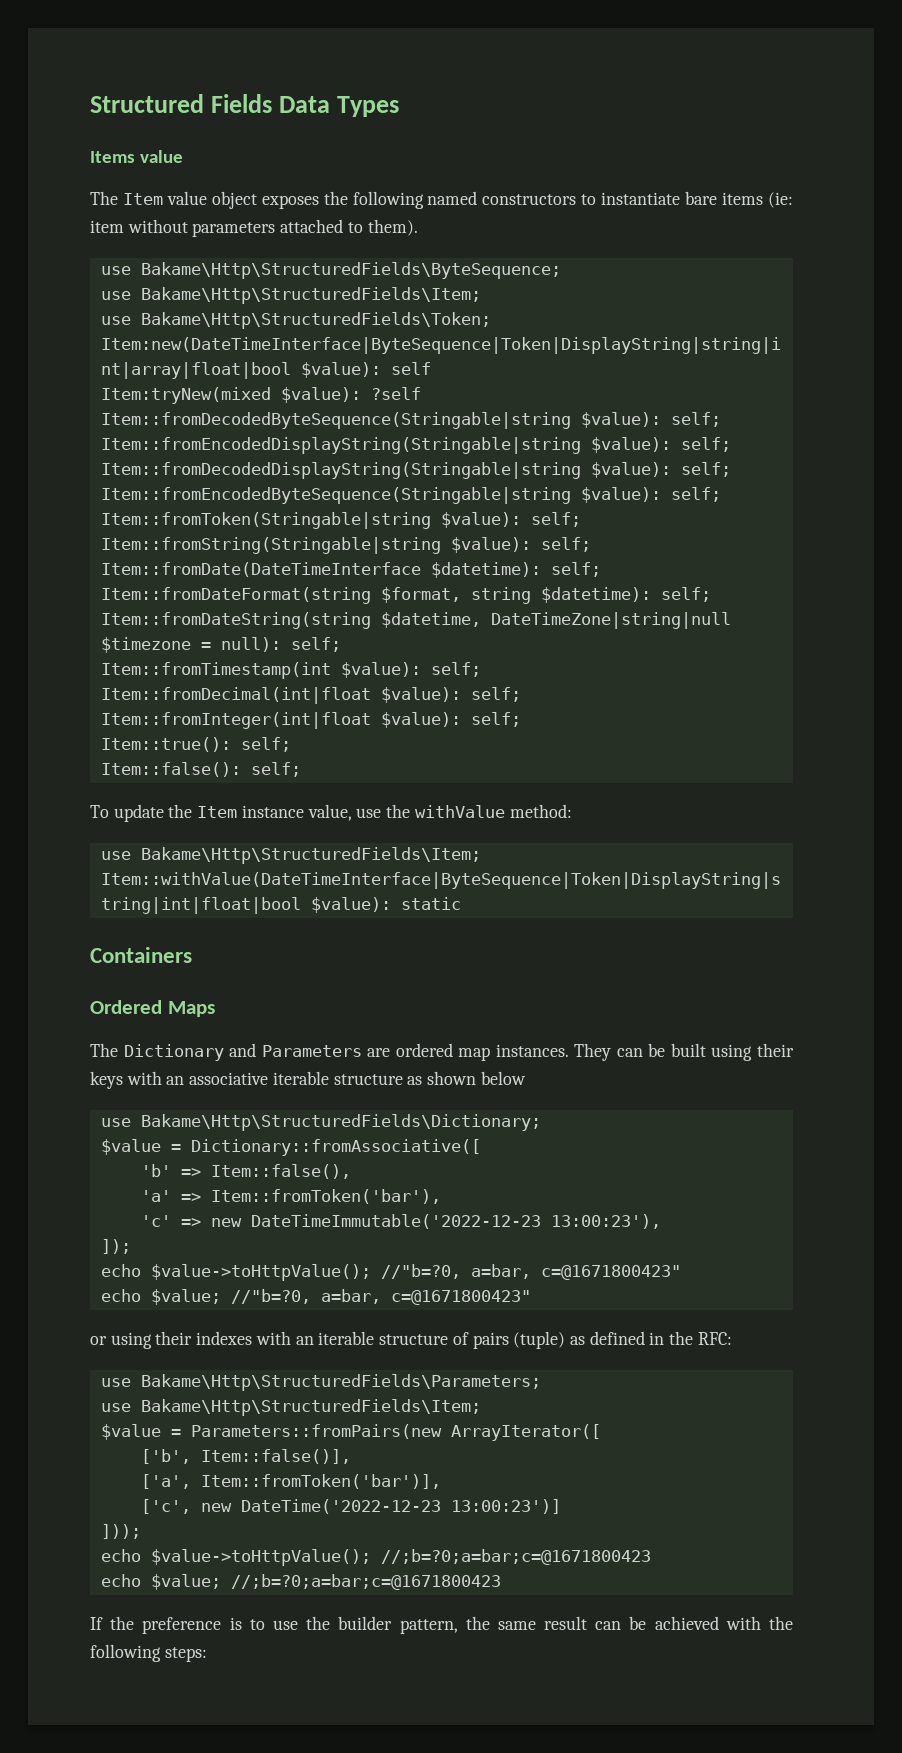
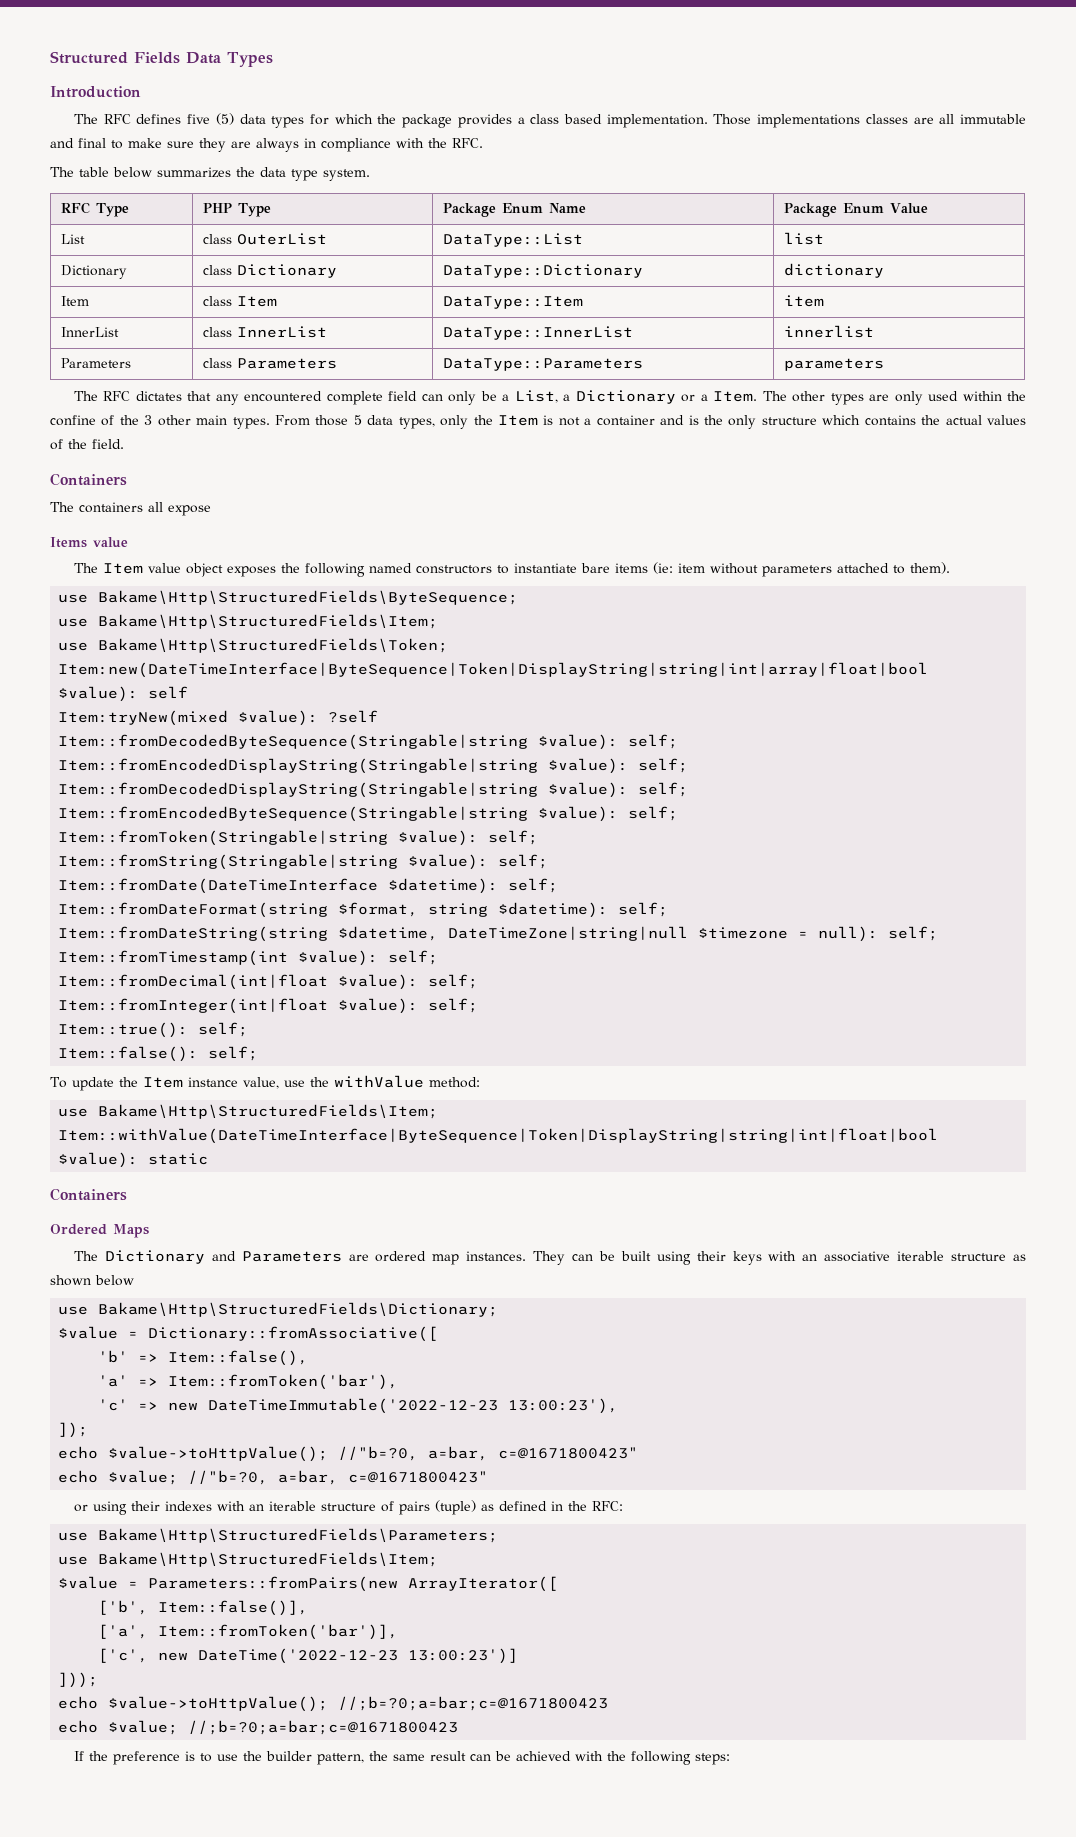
(399, 106) none -> [50,86,141,98] [73,113,1026,128] [50,138,483,152] [50,167,370,181] [61,202,130,217] [203,203,272,217] [443,203,587,217] [784,203,929,217] [61,234,86,244] [203,233,328,245] [443,233,584,247] [784,232,825,245] [61,265,128,279] [203,264,338,278] [443,264,644,278] [784,263,885,278] [61,296,90,306] [203,296,278,307] [443,296,584,309] [784,295,825,307] [61,327,120,337] [203,326,328,338] [443,326,634,340] [784,325,875,338] [61,358,132,368] [203,358,338,369] [443,358,644,371] [784,358,885,371] [73,390,1026,405] [50,415,1027,429] [50,439,124,450] [50,473,127,486] [50,502,211,516] // Introduction // The RFC defines five (5) data types for which the package provides a class based implementation. Those implementations classes are all immutable and final to make sure they are always in compliance with the RFC. // The table below summarizes the data type system. // RFC Type | PHP Type | Package Enum Name | Package Enum Value // List | class OuterList | DataType::List | list // Dictionary | class Dictionary | DataType::Dictionary | dictionary // Item | class Item | DataType::Item | item // InnerList | class InnerList | DataType::InnerList | innerlist // Parameters | class Parameters | DataType::Parameters | parameters // The RFC dictates that any encountered complete field can only be a List, a Dictionary or a Item. The other types are only used within the confine of the 3 other main types. From those 5 data types, only the Item is not a container and is the only structure which contains the actual values of the field. // Containers // The containers all expose

